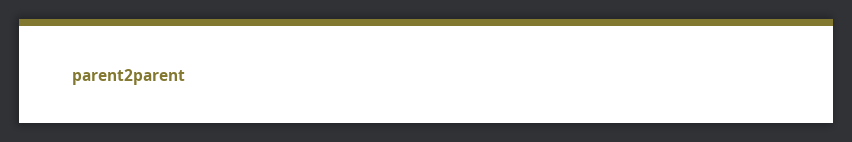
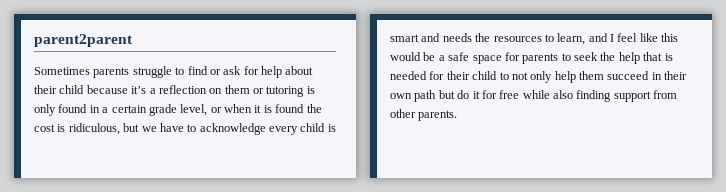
(185, 77) none -> [34,66,314,78] [34,85,315,97] [34,104,322,116] [34,123,336,135] [390,33,679,45] [390,52,673,64] [390,71,688,83] [390,90,678,102] [390,109,458,121] // Sometimes parents struggle to find or ask for help about their child because it’s a reflection on them or tutoring is only found in a certain grade level, or when it is found the cost is ridiculous, but we have to acknowledge every child is smart and needs the resources to learn, and I feel like this would be a safe space for parents to seek the help that is needed for their child to not only help them succeed in their own path but do it for free while also finding support from other parents.

